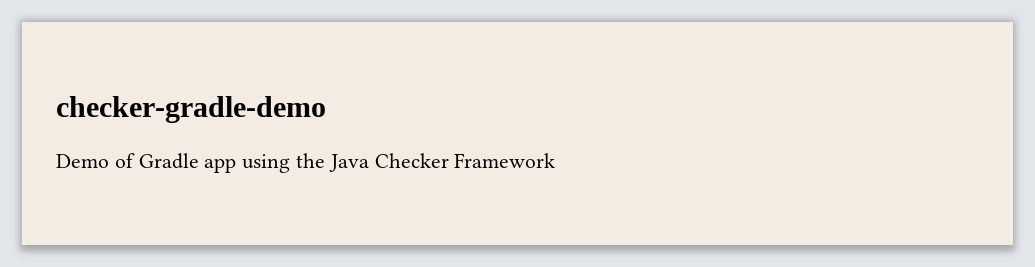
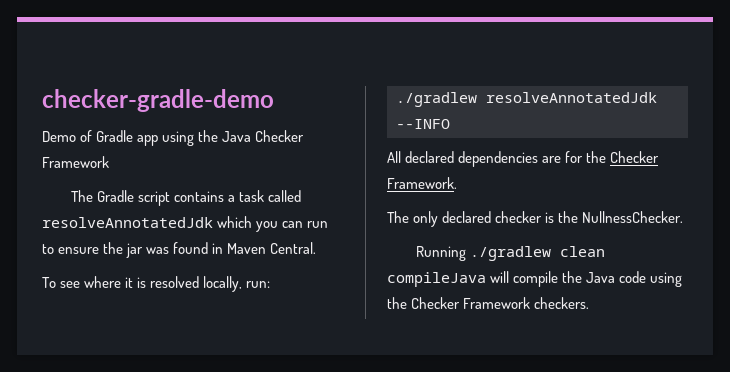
(556, 160) none -> [71,190,302,206] [42,216,329,232] [42,242,317,258] [42,276,271,292] [396,92,657,107] [396,119,450,129] [387,151,660,167] [387,177,457,189] [387,211,684,227] [416,246,606,261] [387,271,683,287] [387,297,590,309] // The Gradle script contains a task called resolveAnnotatedJdk which you can run to ensure the jar was found in Maven Central. // To see where it is resolved locally, run: // ./gradlew resolveAnnotatedJdk --INFO // All declared dependencies are for the Checker Framework. // The only declared checker is the NullnessChecker. // Running ./gradlew clean compileJava will compile the Java code using the Checker Framework checkers.

